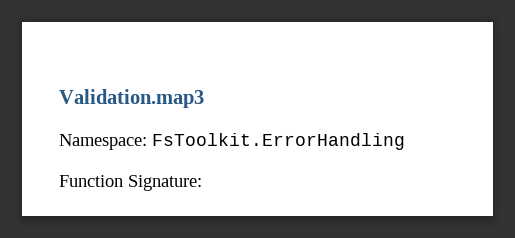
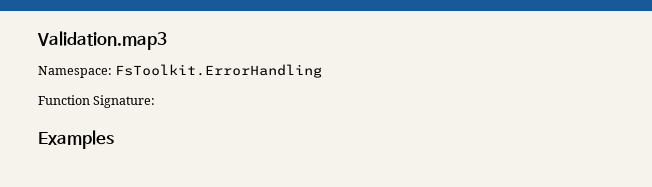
(202, 183) none -> [38,130,114,149] // Examples

